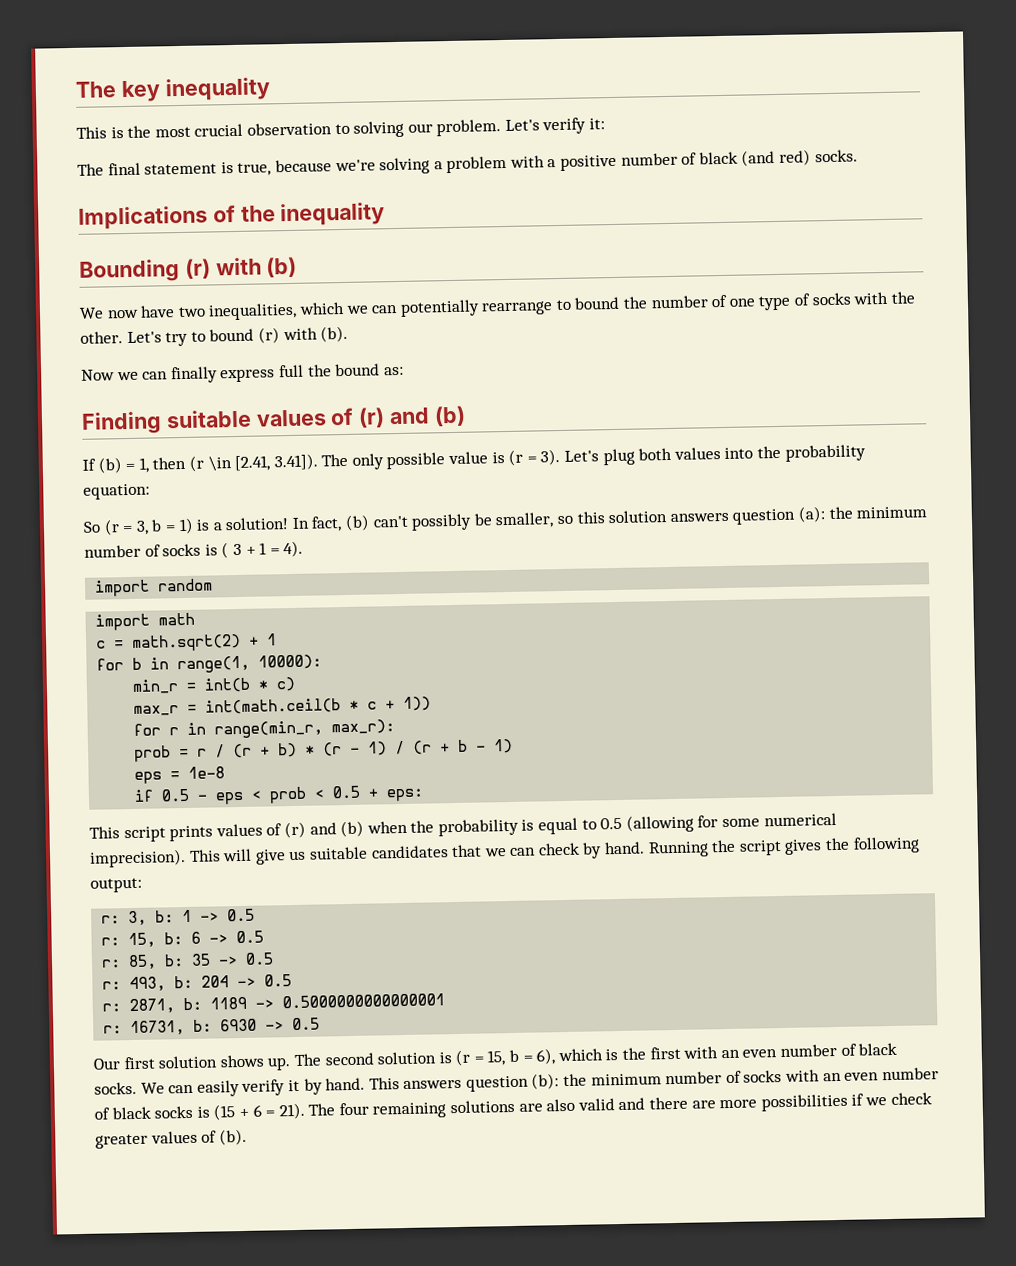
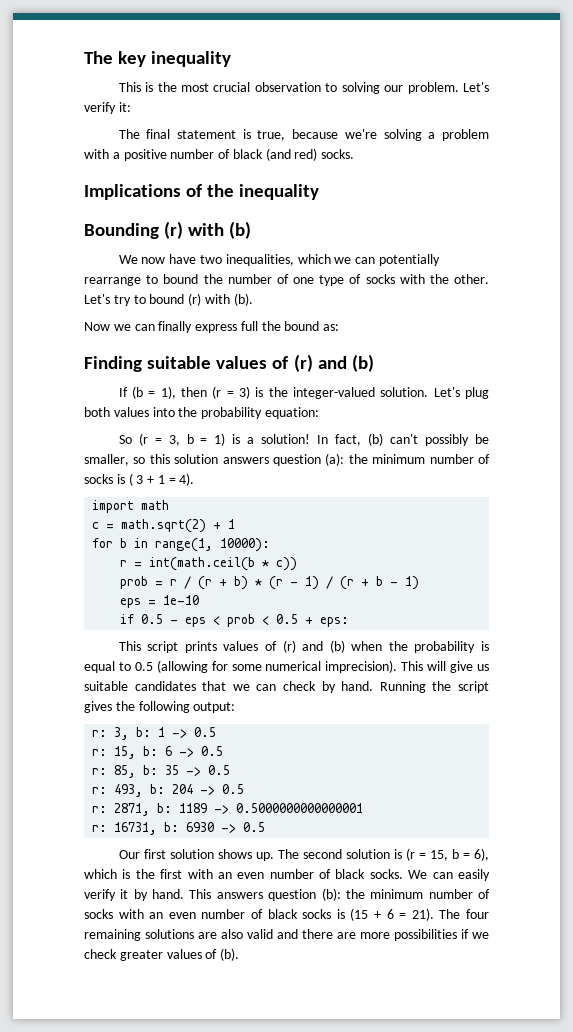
[97,448,561,474] (b) = 1, then (r \in [2.41, 3.41]). The only possible value is (r = 3). -> [132,386,429,399] (b = 1), then (r = 3) is the integer-valued solution.
[94,578,214,597] // import random -> (195, 479) none
[132,676,297,694] [133,696,432,716] [133,719,396,739] min_r = int(b * c) // max_r = int(math.ceil(b * c + 1)) // for r in range(min_r, max_r): -> [120,557,298,571] r = int(math.ceil(b * c))
[188,766,226,779] 1e-8 -> [163,595,200,605] 1e-10

